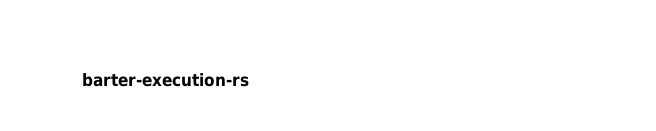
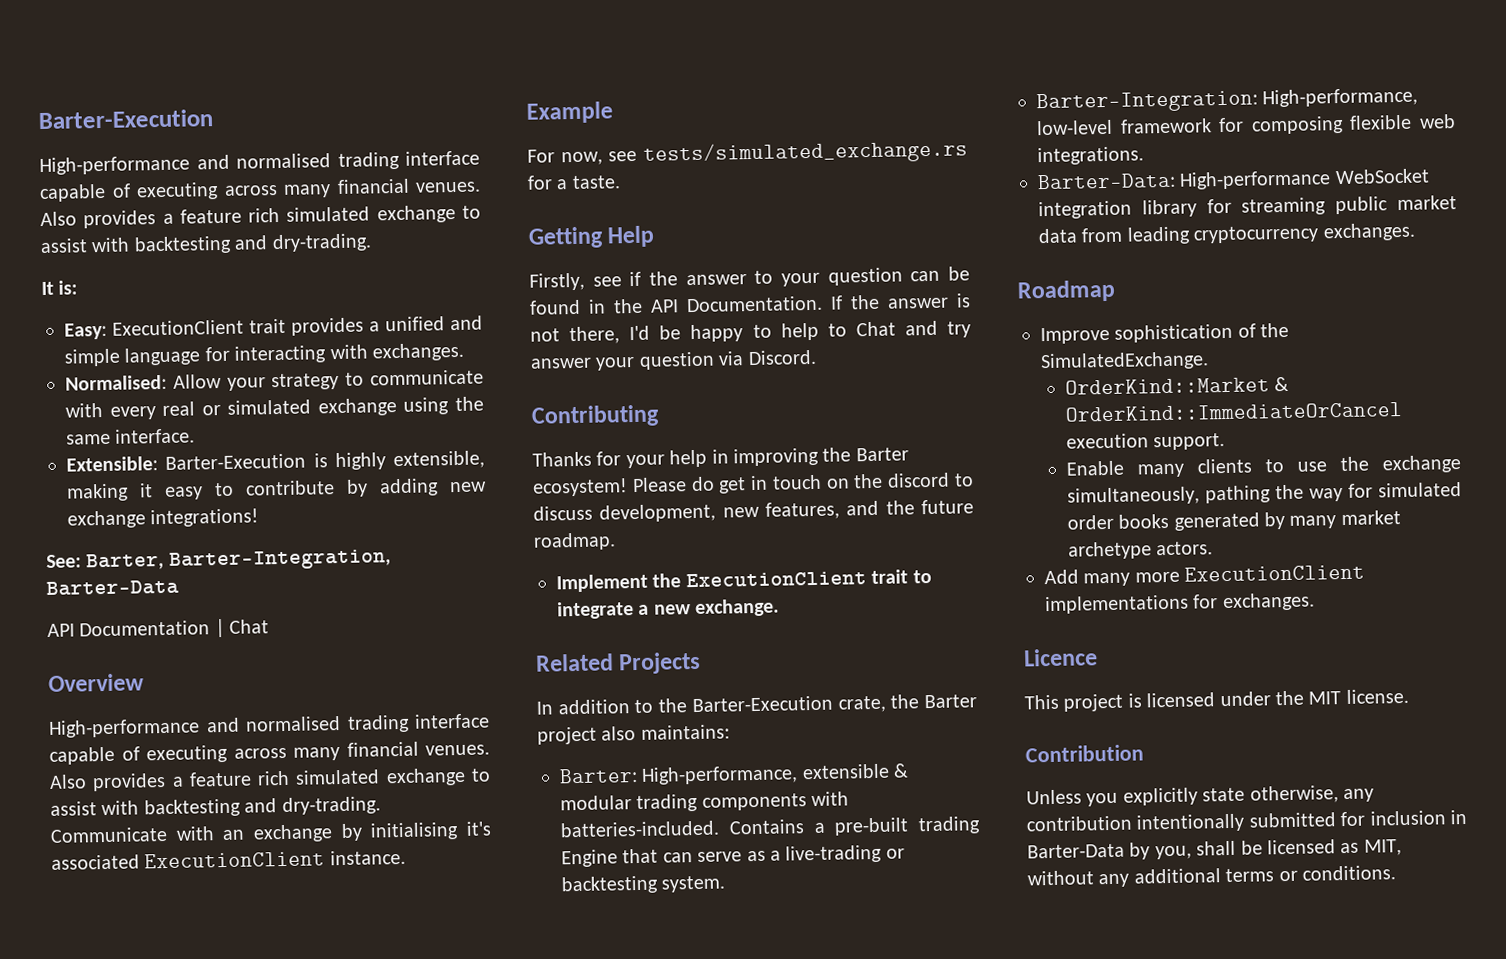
[82,73,249,87] barter-execution-rs -> [38,109,213,130] [39,150,480,176] [39,178,481,203] [40,205,481,229] [40,233,372,255] [41,280,79,296] [64,315,483,340] [64,342,464,367] [65,369,485,391] [65,396,484,420] [66,428,196,445] [66,450,485,472] [66,478,487,502] [67,508,260,529] [46,549,391,571] [46,579,179,596] [47,618,270,638] [48,673,144,692] [48,713,490,738] [49,741,490,765] [49,767,491,792] [50,796,381,818] [50,821,492,843] [51,849,406,870] [526,101,613,124] [527,139,968,166] [527,175,621,190] [528,225,656,249] [529,266,970,291] [529,293,971,315] [530,320,971,345] [530,349,817,371] [531,404,660,428] [532,447,909,469] [532,472,974,497] [533,499,974,523] [533,532,616,551] [556,569,932,593] [557,598,780,620] [535,651,702,675] [536,694,977,715] [537,724,730,745] [559,763,910,785] [560,791,850,813] [560,816,981,838] [561,844,905,868] [561,875,726,895] [1036,87,1419,114] [1036,114,1456,136] [1037,146,1144,166] [1037,168,1430,190] [1038,195,1457,220] [1038,222,1416,245] [1017,279,1116,303] [1040,322,1290,345] [1040,351,1209,372] [1064,376,1290,395] [1064,402,1403,422] [1065,432,1226,451] [1065,455,1461,478] [1066,482,1462,506] [1066,510,1401,531] [1067,541,1214,560] [1044,564,1366,587] [1045,592,1315,615] [1023,648,1098,667] [1024,688,1409,712] [1025,744,1144,763] [1026,785,1374,807] [1026,809,1467,833] [1027,839,1402,860] [1027,865,1396,888] Barter-Execution // High-performance and normalised trading interface capable of executing across many financial venues. Also provides a feature rich simulated exchange to assist with backtesting and dry-trading. // It is: // Easy: ExecutionClient trait provides a unified and simple language for interacting with exchanges. // Normalised: Allow your strategy to communicate with every real or simulated exchange using the same interface. // Extensible: Barter-Execution is highly extensible, making it easy to contribute by adding new exchange integrations! // See: Barter, Barter-Integration, Barter-Data // API Documentation | Chat // Overview // High-performance and normalised trading interface capable of executing across many financial venues. Also provides a feature rich simulated exchange to assist with backtesting and dry-trading. Communicate with an exchange by initialising it's associated ExecutionClient instance. // Example // For now, see tests/simulated_exchange.rs for a taste. // Getting Help // Firstly, see if the answer to your question can be found in the API Documentation. If the answer is not there, I'd be happy to help to Chat and try answer your question via Discord. // Contributing // Thanks for your help in improving the Barter ecosystem! Please do get in touch on the discord to discuss development, new features, and the future roadmap. // Implement the ExecutionClient trait to integrate a new exchange. // Related Projects // In addition to the Barter-Execution crate, the Barter project also maintains: // Barter: High-performance, extensible & modular trading components with batteries-included. Contains a pre-built trading Engine that can serve as a live-trading or backtesting system. // Barter-Integration: High-performance, low-level framework for composing flexible web integrations. // Barter-Data: High-performance WebSocket integration library for streaming public market data from leading cryptocurrency exchanges. // Roadmap // Improve sophistication of the SimulatedExchange. // OrderKind::Market & OrderKind::ImmediateOrCancel execution support. // Enable many clients to use the exchange simultaneously, pathing the way for simulated order books generated by many market archetype actors. // Add many more ExecutionClient implementations for exchanges. // Licence // This project is licensed under the MIT license. // Contribution // Unless you explicitly state otherwise, any contribution intentionally submitted for inclusion in Barter-Data by you, shall be licensed as MIT, without any additional terms or conditions.

